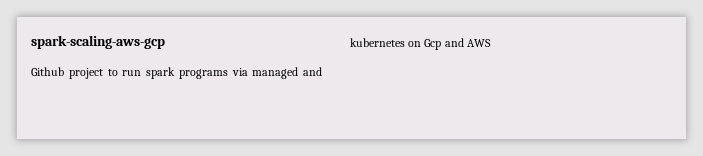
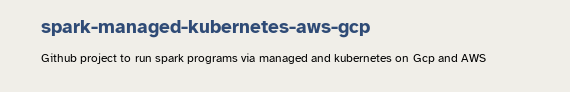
[31,35,165,49] spark-scaling-aws-gcp -> [41,20,370,38] spark-managed-kubernetes-aws-gcp

